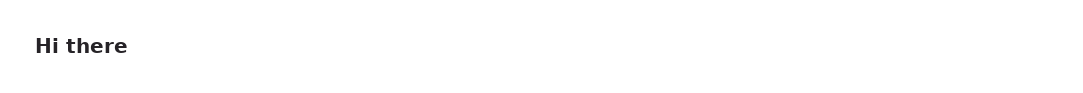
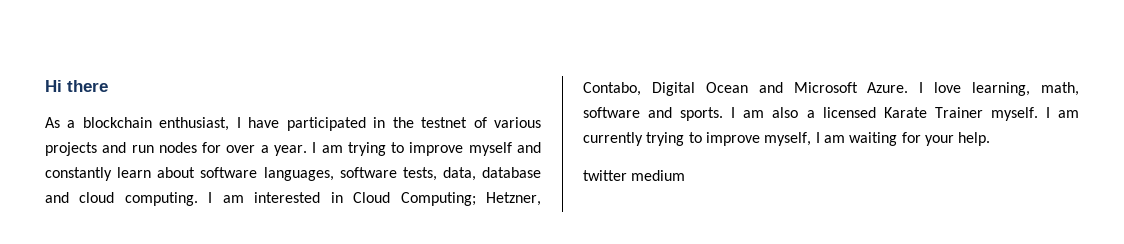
(128, 45) none -> [45,117,541,131] [45,142,541,156] [45,167,541,181] [45,192,542,206] [583,82,1079,96] [583,107,1079,121] [583,132,991,146] [583,170,686,181] // As a blockchain enthusiast, I have participated in the testnet of various projects and run nodes for over a year. I am trying to improve myself and constantly learn about software languages, software tests, data, database and cloud computing. I am interested in Cloud Computing; Hetzner, Contabo, Digital Ocean and Microsoft Azure. I love learning, math, software and sports. I am also a licensed Karate Trainer myself. I am currently trying to improve myself, I am waiting for your help. // twitter medium

